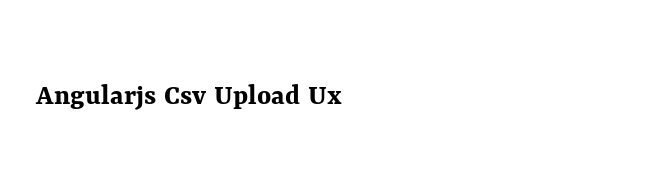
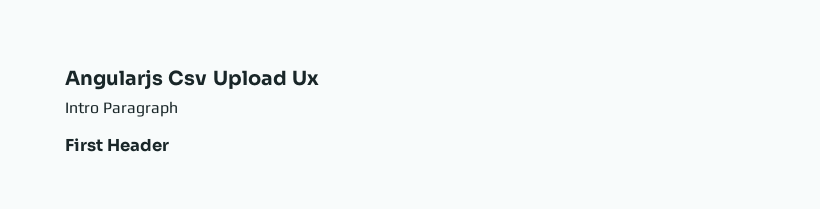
(343, 95) none -> [65,101,179,117] [65,138,170,152] // Intro Paragraph // First Header

